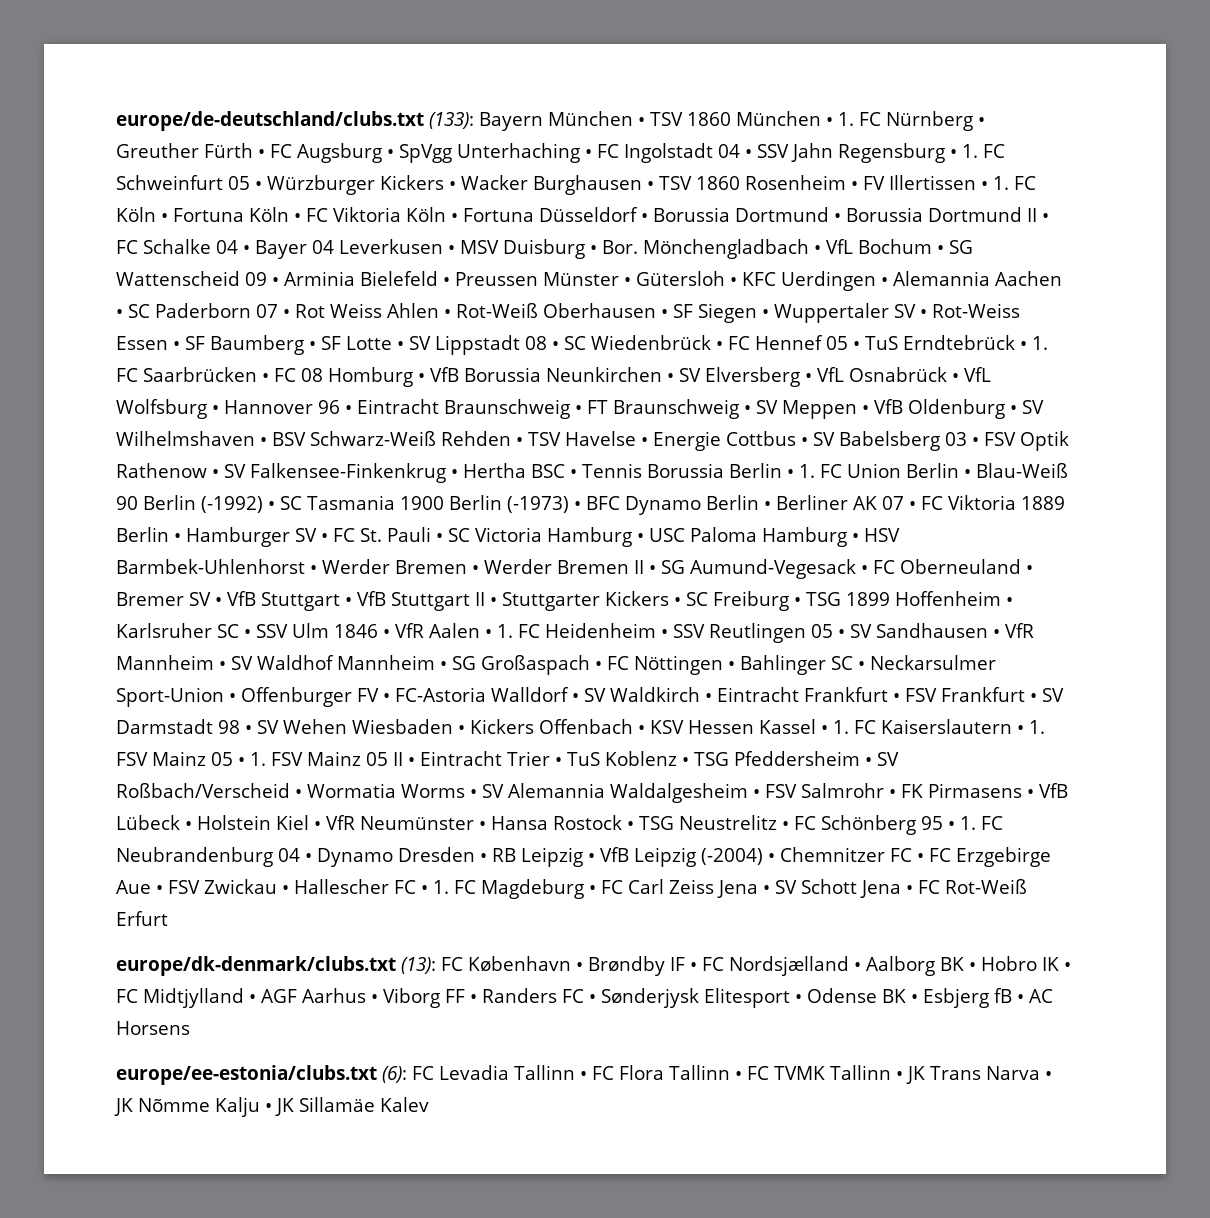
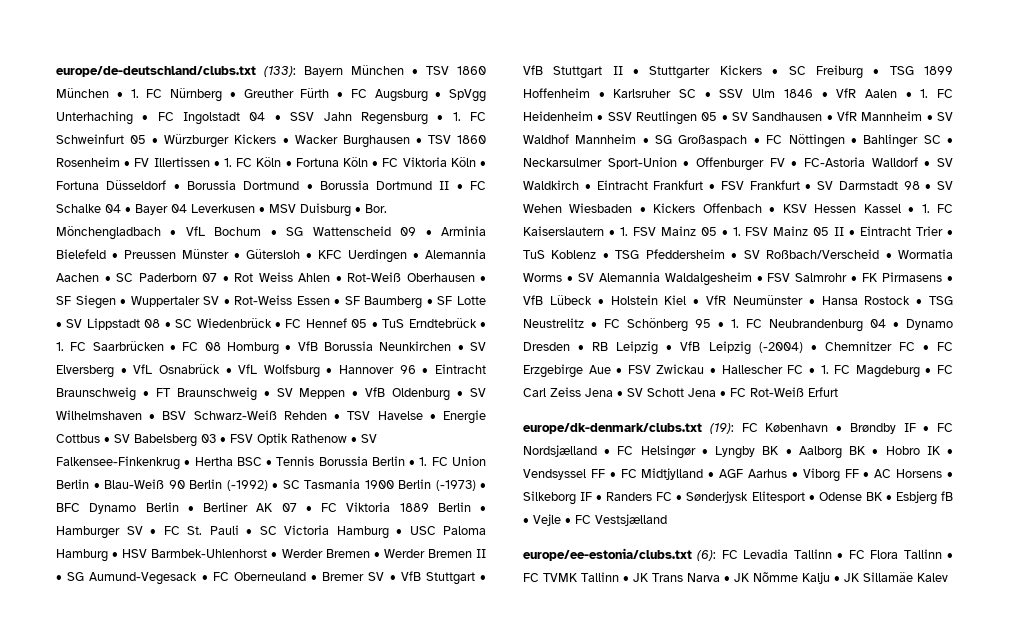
[401,957,436,974] (13): -> [709,423,734,434] (19):
(861, 966) none -> [617,445,792,459] FC Helsingør • Lyngby BK •
(1071, 966) none -> [523,469,616,480] Vendsyssel FF •
(477, 998) none -> [874,469,953,478] [523,491,603,505] AC Horsens • Silkeborg IF •
[1029,989,1053,1003] [116,1021,190,1035] AC Horsens -> [533,514,667,526] Vejle • FC Vestsjælland

